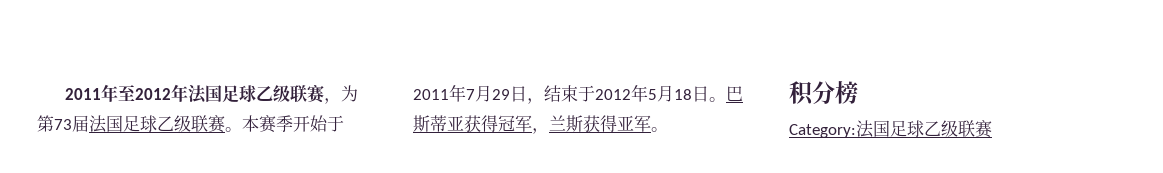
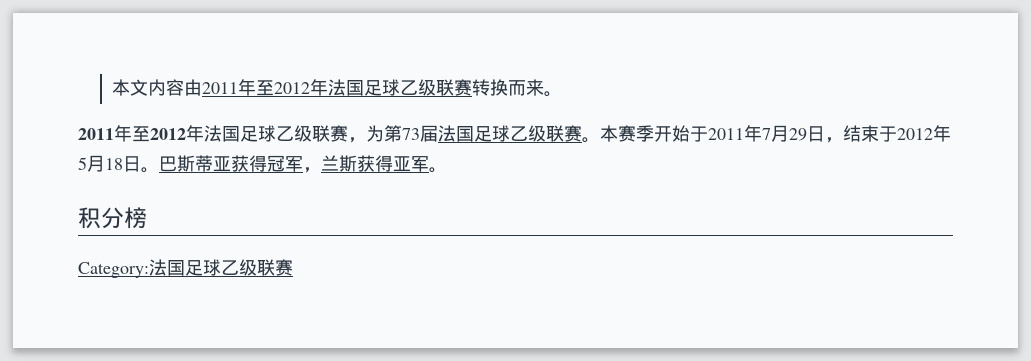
(65, 94) none -> [112,79,563,97] 本文内容由2011年至2012年法国足球乙级联赛转换而来。 //

